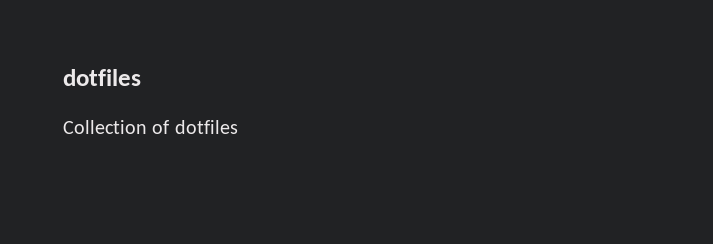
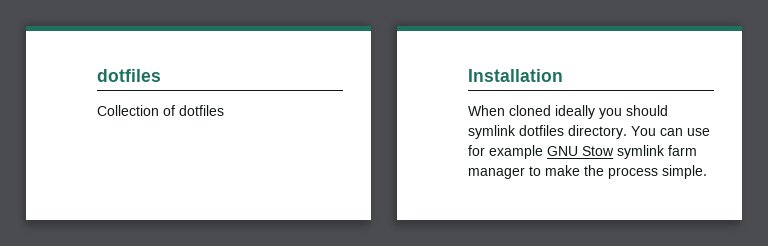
(238, 127) none -> [468,69,563,82] [468,105,668,119] [468,125,710,139] [468,145,697,159] [468,165,707,179] // Installation // When cloned ideally you should symlink dotfiles directory. You can use for example GNU Stow symlink farm manager to make the process simple.

